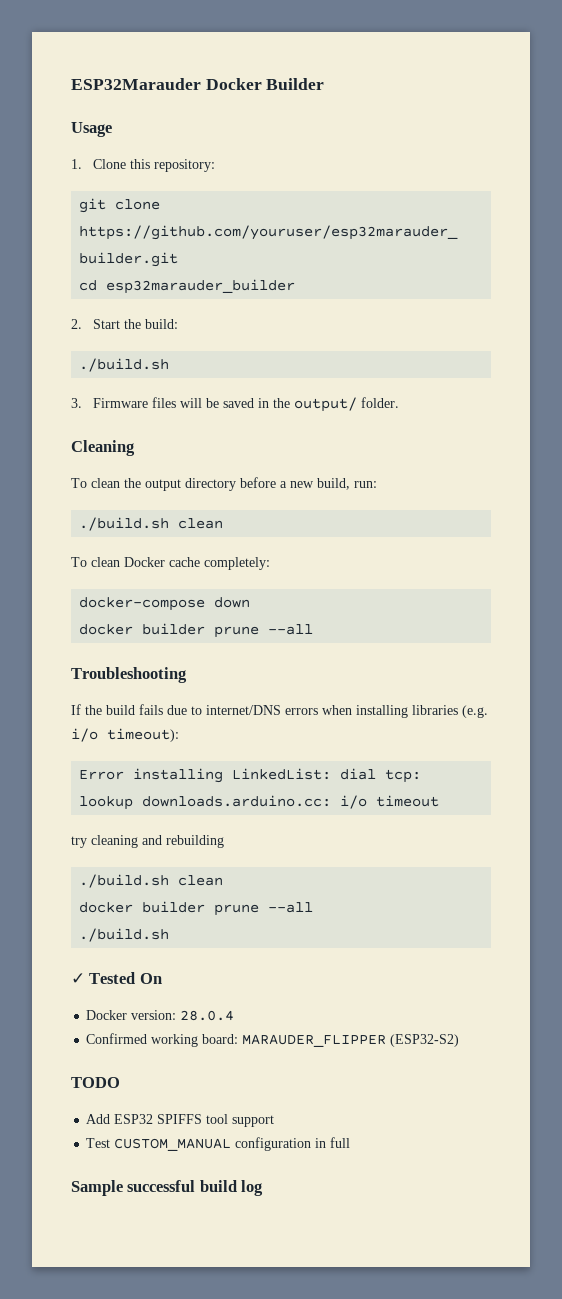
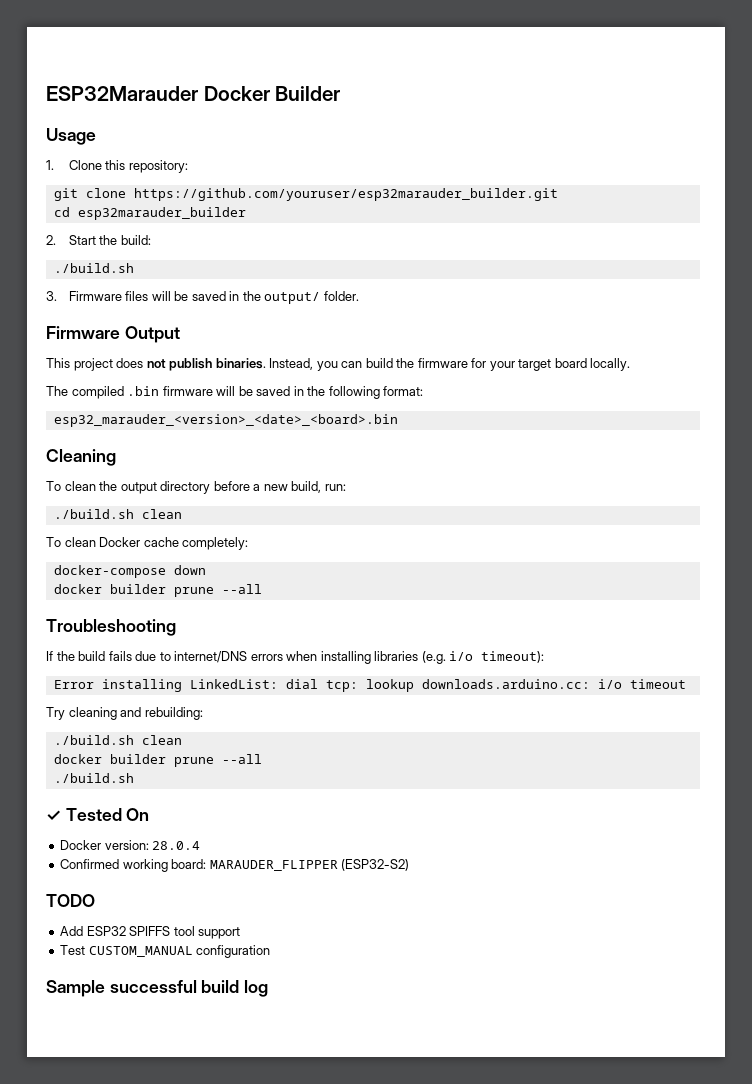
(400, 402) none -> [46,326,180,343] [46,358,631,371] [46,386,424,399] [53,414,398,427] // Firmware Output // This project does not publish binaries. Instead, you can build the firmware for your target board locally. // The compiled .bin firmware will be saved in the following format: // esp32_marauder_<version>_<date>_<board>.bin
[71,836,87,848] try -> [46,707,65,720] Try
[166,835,224,848] rebuilding -> [144,707,203,720] rebuilding:
[315,1137,351,1148] in full -> (271, 951) none

